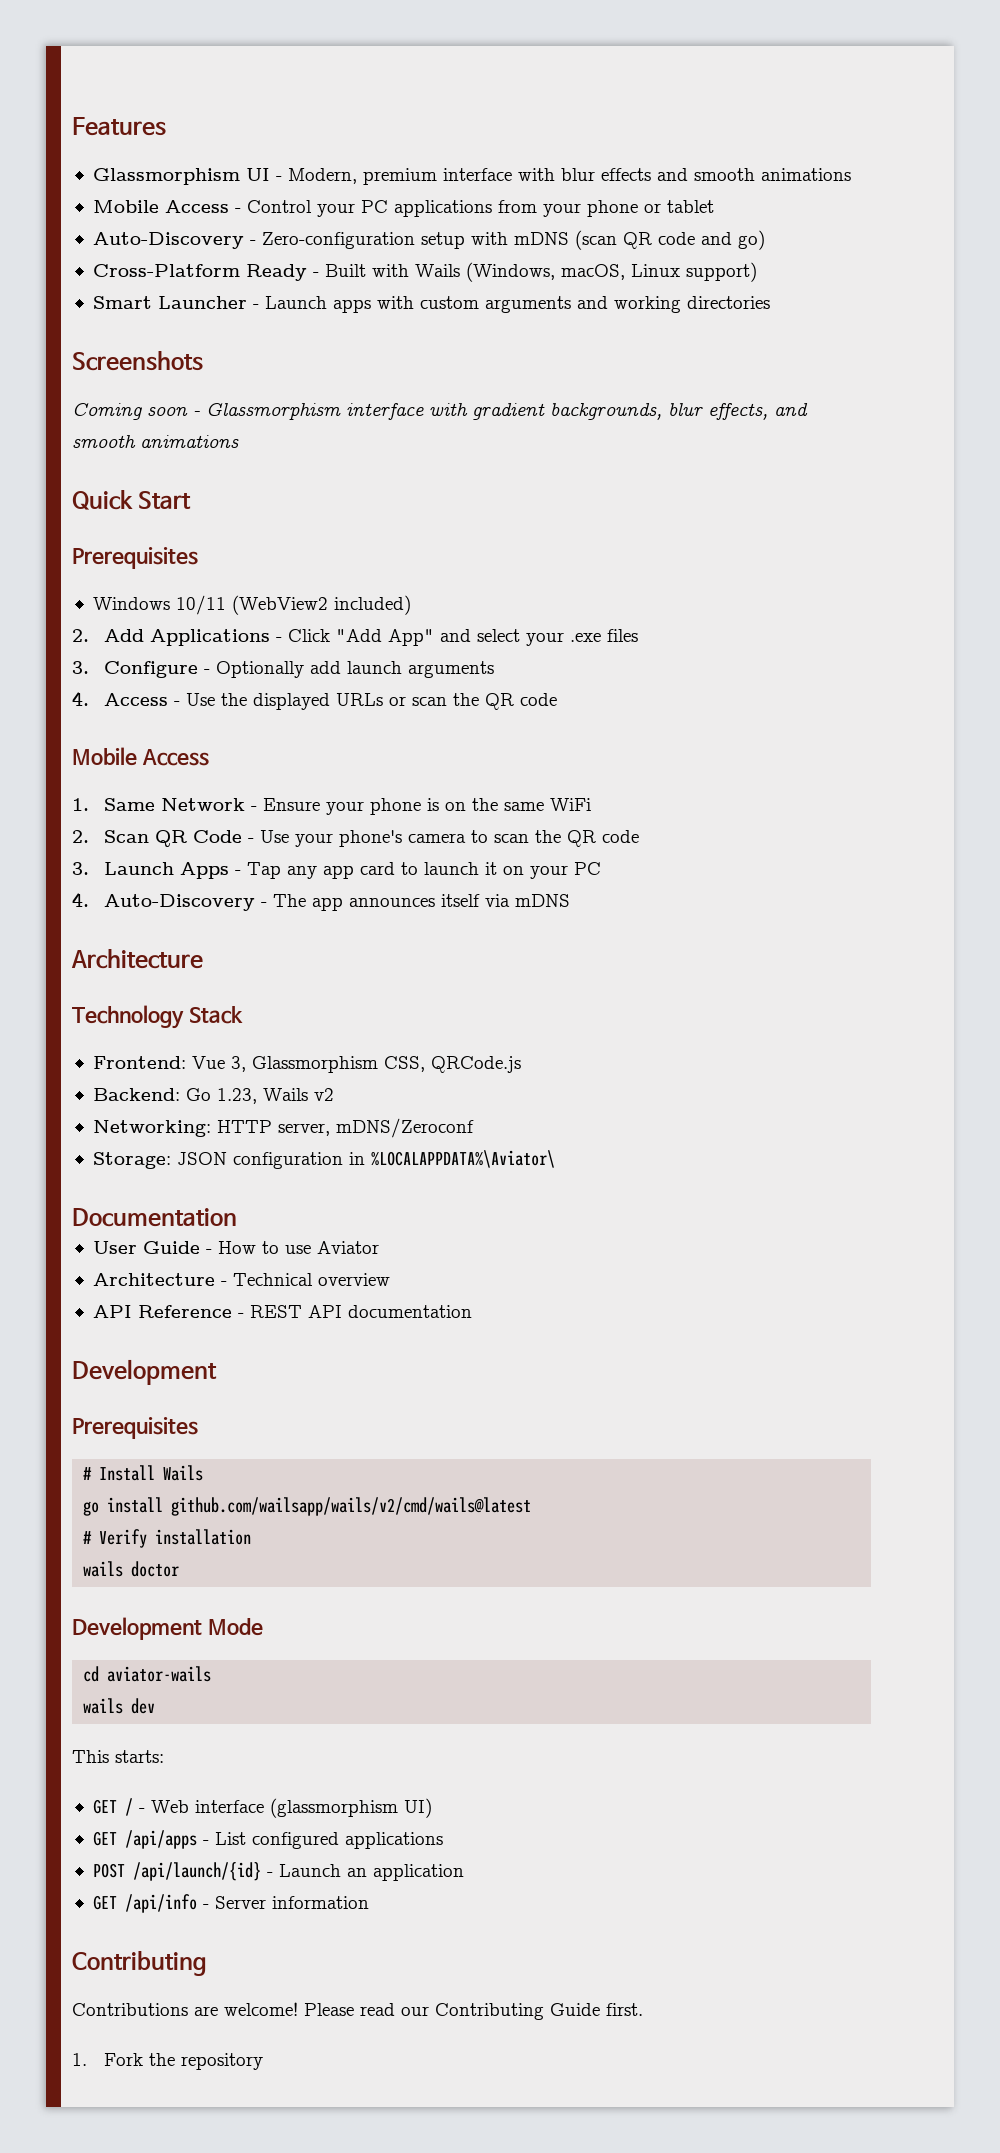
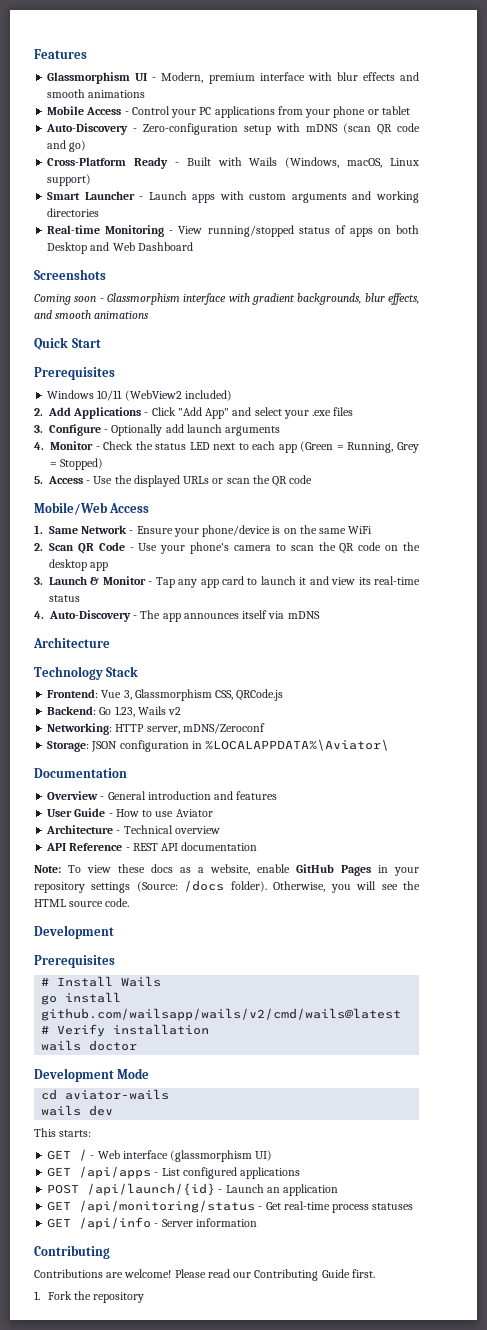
(770, 302) none -> [47,225,420,237] [47,242,193,254] // Real-time Monitoring - View running/stopped status of apps on both Desktop and Web Dashboard
(89, 698) none -> [50,441,420,453] [50,458,104,470] [34,476,43,484] Monitor - Check the status LED next to each app (Green = Running, Grey = Stopped) // 5.
[72,747,137,766] Mobile -> [34,502,108,515] Mobile/Web
[370,798,422,815] phone -> [202,525,271,537] phone/device
(640, 836) none -> [385,542,420,551] [49,559,109,571] on the desktop app
[180,862,230,879] Apps -> [90,576,146,585] & Monitor
[503,862,602,879] on your PC -> [309,576,420,585] [49,595,80,602] and view its real-time status
(237, 1217) none -> [47,791,278,800] // Overview - General introduction and features
(472, 1311) none -> [34,864,419,876] [34,880,420,893] [34,898,130,907] // Note: To view these docs as a website, enable GitHub Pages in your repository settings (Source: /docs folder). Otherwise, you will see the HTML source code.
(464, 1872) none -> [47,1200,414,1213] // GET /api/monitoring/status - Get real-time process statuses

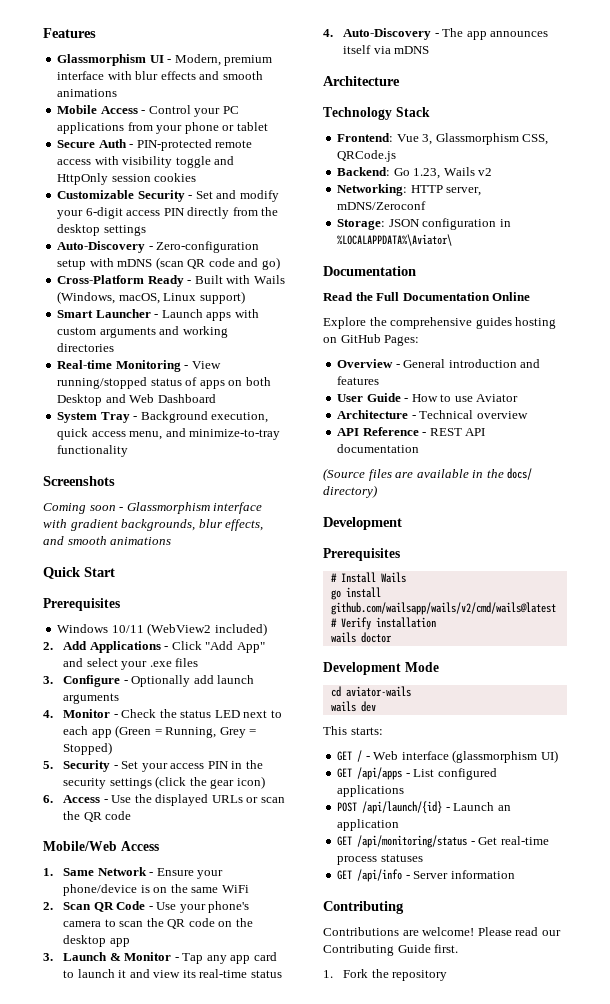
(410, 110) none -> [57,139,253,151] [57,156,235,168] [57,173,197,185] [57,190,279,202] [57,207,279,219] [57,224,146,236] // Secure Auth - PIN-protected remote access with visibility toggle and HttpOnly session cookies // Customizable Security - Set and modify your 6-digit access PIN directly from the desktop settings
(193, 246) none -> [57,411,269,423] [57,428,281,440] [57,445,129,457] // System Tray - Background execution, quick access menu, and minimize-to-tray functionality
(43, 480) none -> [63,760,263,772] [63,776,265,789] [43,795,53,803] Security - Set your access PIN in the security settings (click the gear icon) // 6.
(127, 773) none -> [323,292,531,301] [323,317,557,329] [323,334,420,346] // Read the Full Documentation Online // Explore the comprehensive guides hosting on GitHub Pages:
[34,864,419,876] [34,880,420,893] [34,898,130,907] Note: To view these docs as a website, enable GitHub Pages in your repository settings (Source: /docs folder). Otherwise, you will see the HTML source code. -> [323,468,533,481] [323,485,377,498] (Source files are available in the docs/ directory)

